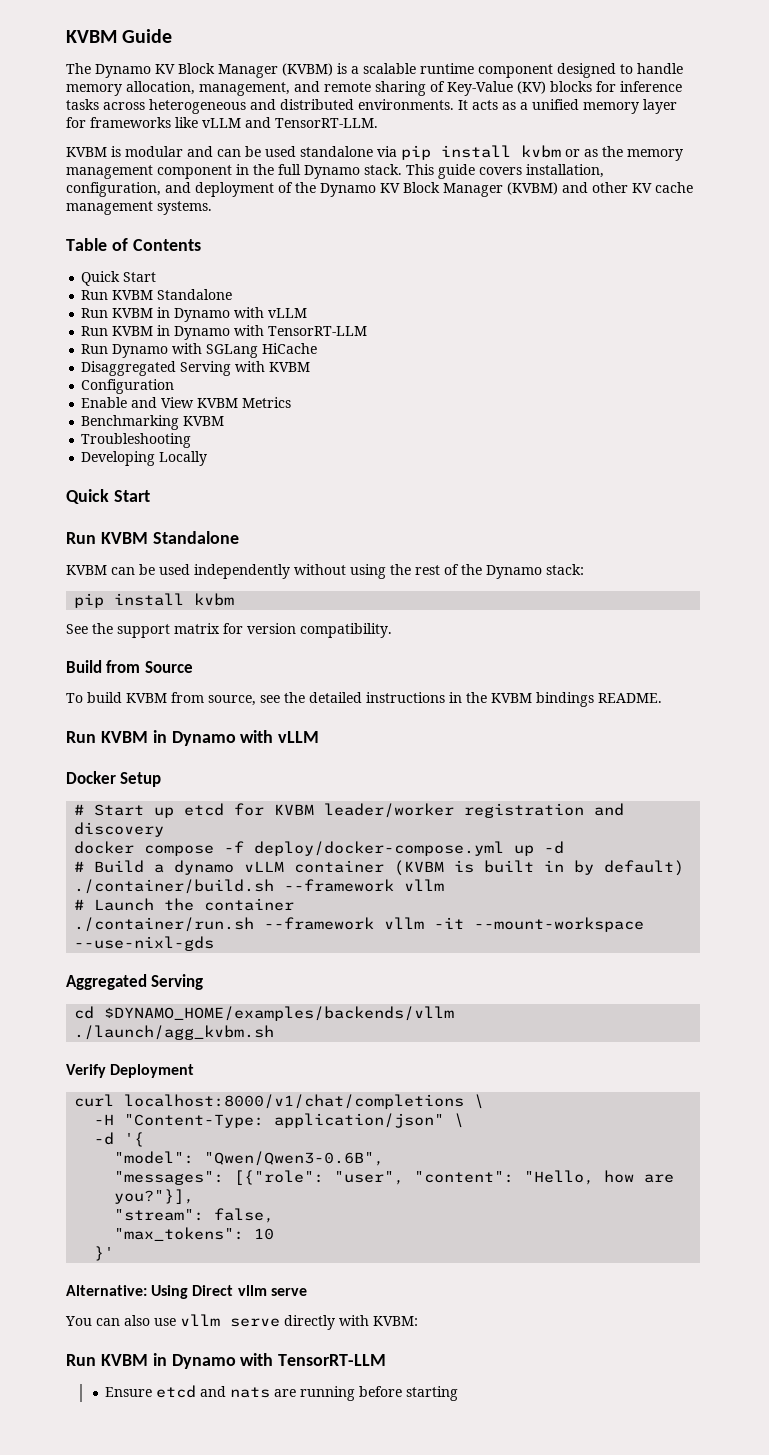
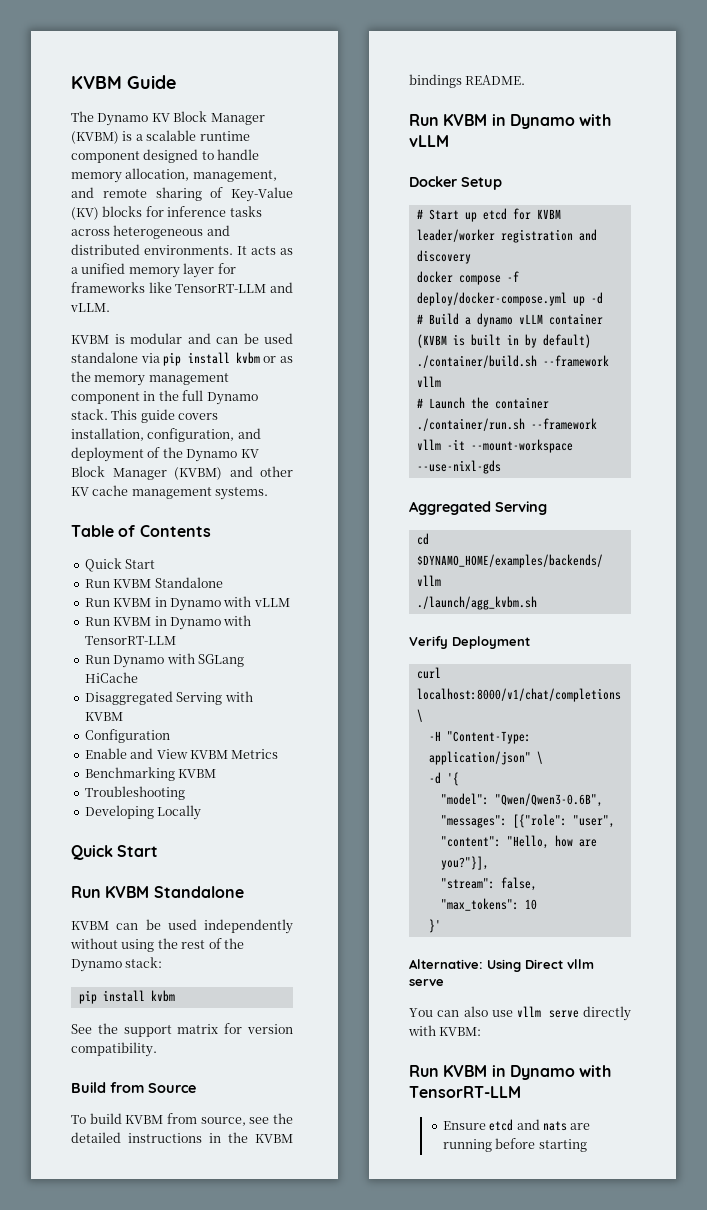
[202,117,378,128] vLLM and TensorRT-LLM. -> [175,282,293,293] [70,303,110,312] TensorRT-LLM and vLLM.

